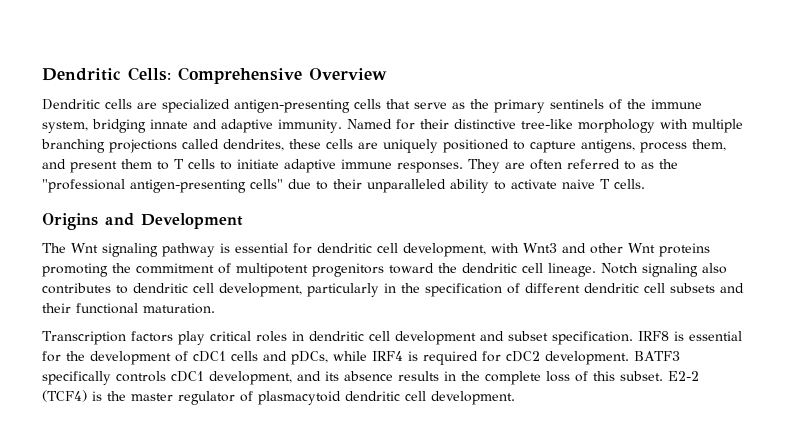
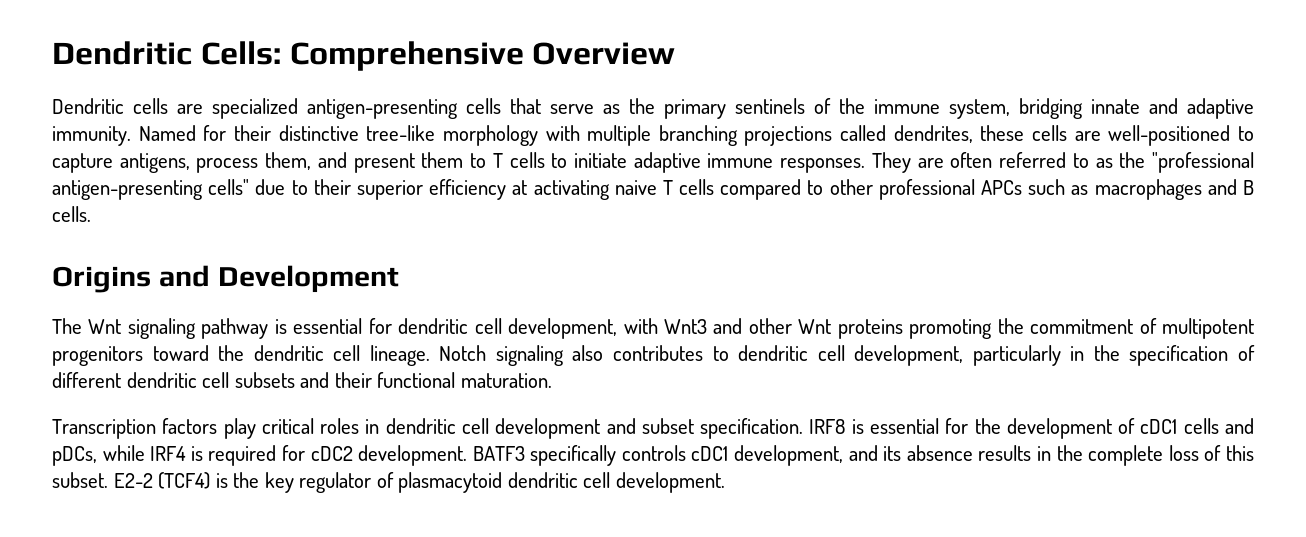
[383,139,509,153] uniquely positioned -> [1108,125,1231,146] well-positioned
[367,179,610,193] unparalleled ability to activate naive T -> [356,179,1254,200] superior efficiency at activating naive T cells compared to other professional APCs such as macrophages and B
[131,393,173,401] master -> [264,472,294,493] key

